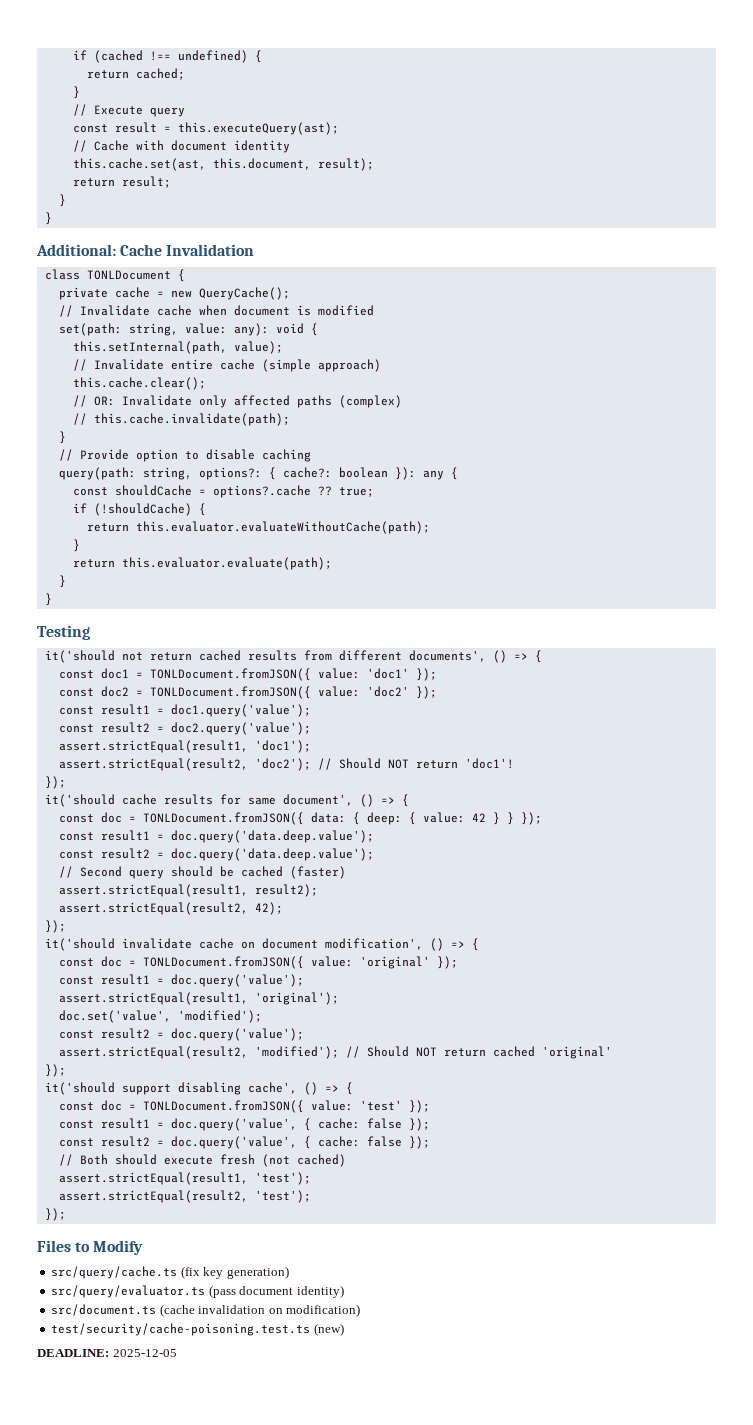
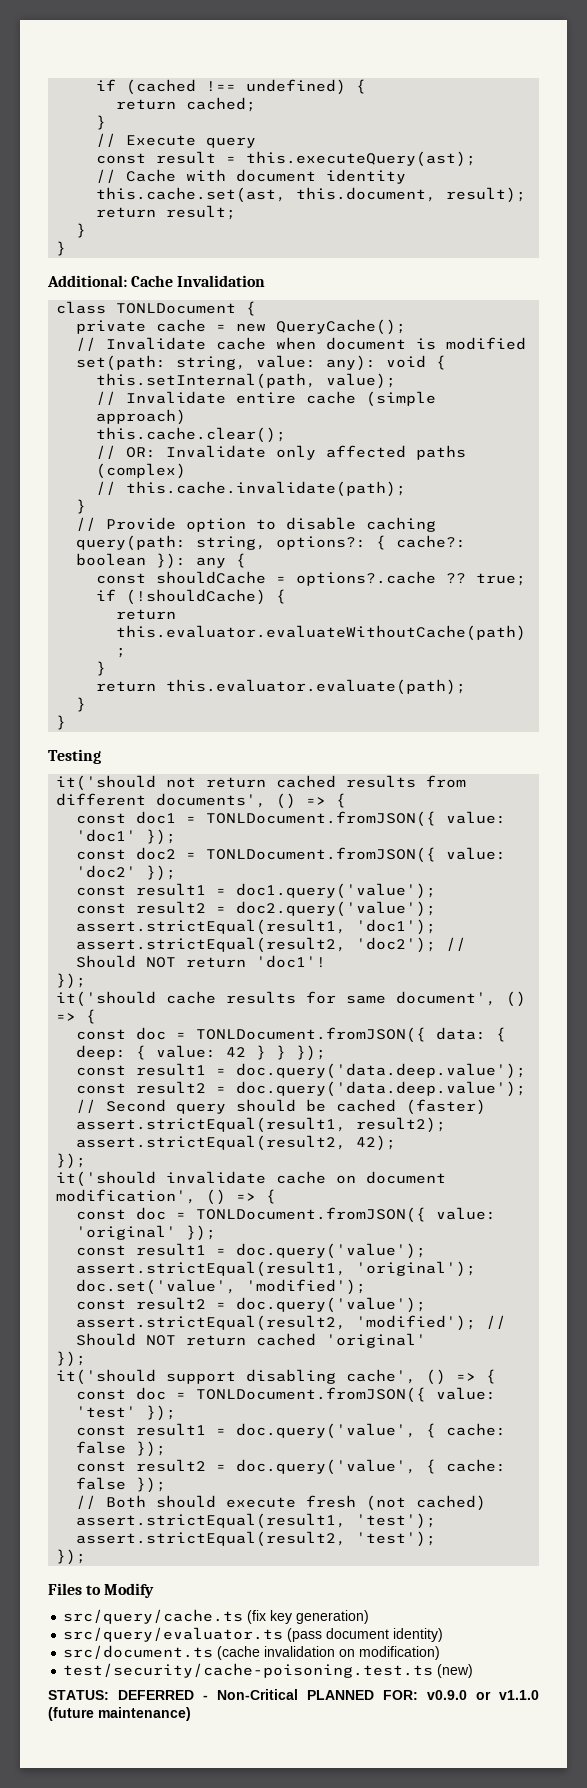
[37,1349,177,1357] DEADLINE: 2025-12-05 -> [48,1689,539,1700] [48,1707,191,1721] STATUS: DEFERRED - Non-Critical PLANNED FOR: v0.9.0 or v1.1.0 (future maintenance)

